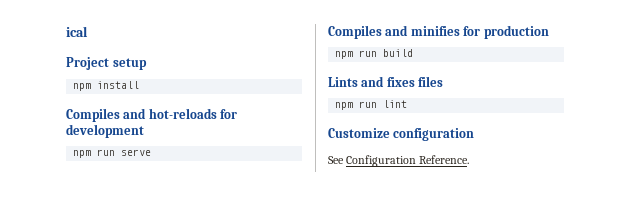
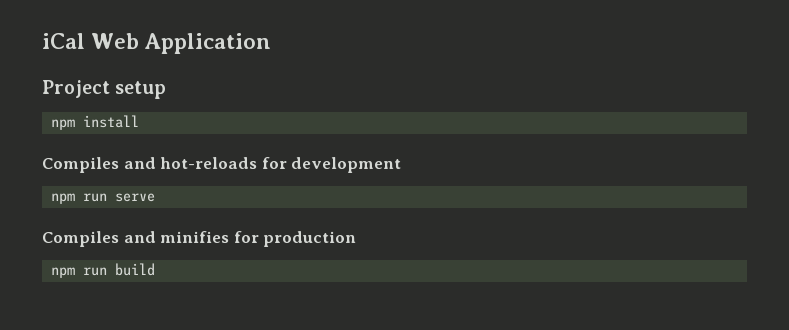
[66,26,88,37] ical -> [42,33,272,54] iCal Web Application
[328,76,444,87] [335,100,408,110] [328,128,475,141] [328,155,470,167] // Lints and fixes files // npm run lint // Customize configuration // See Configuration Reference. -> (155, 269) none

